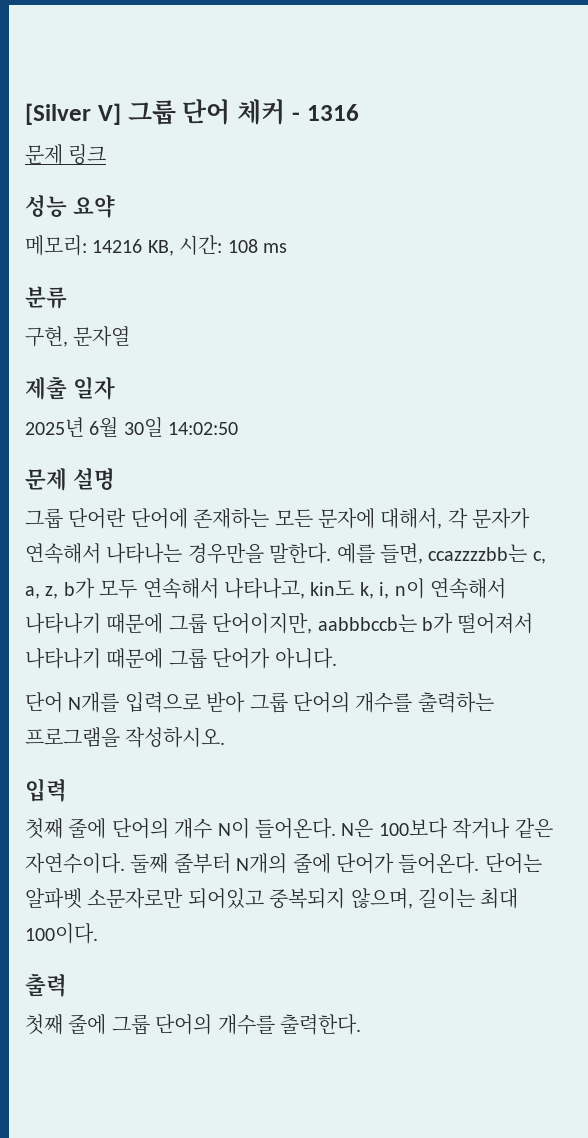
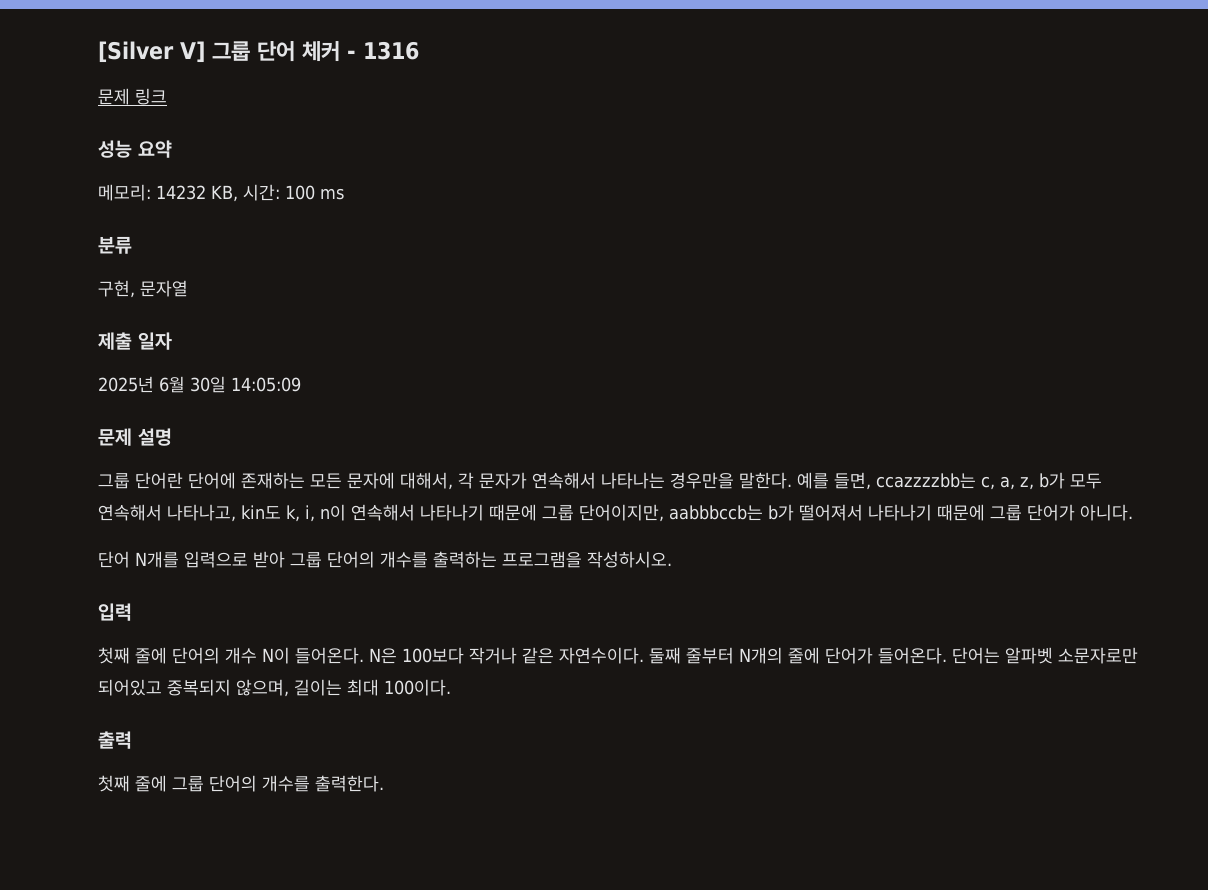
[92,239,143,253] 14216 -> [156,185,206,200] 14232
[227,239,258,253] 108 -> [285,185,315,200] 100
[168,422,239,435] 14:02:50 -> [231,377,301,392] 14:05:09

